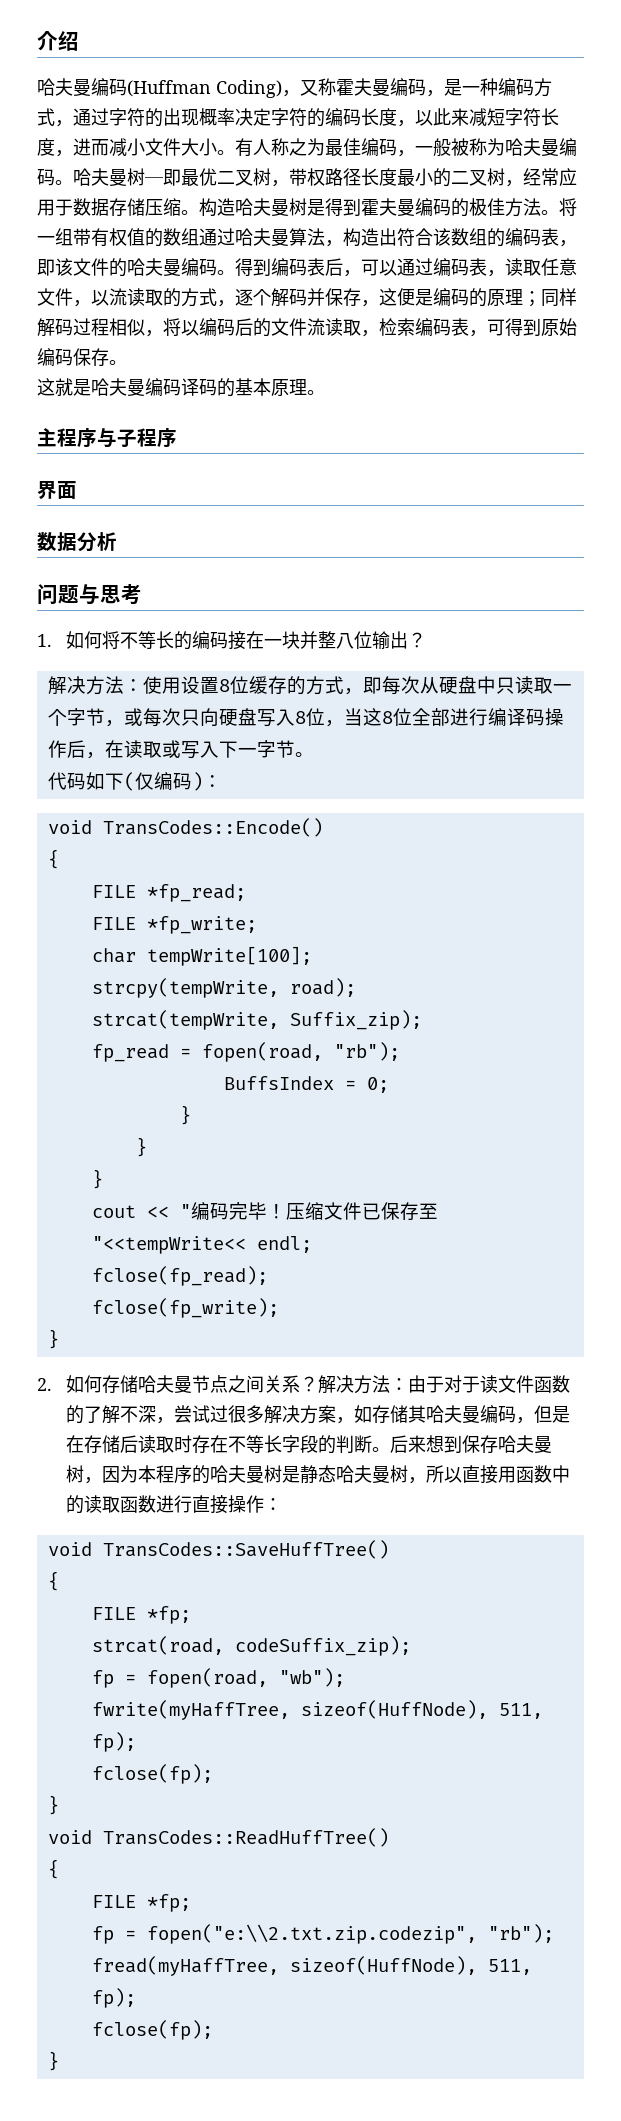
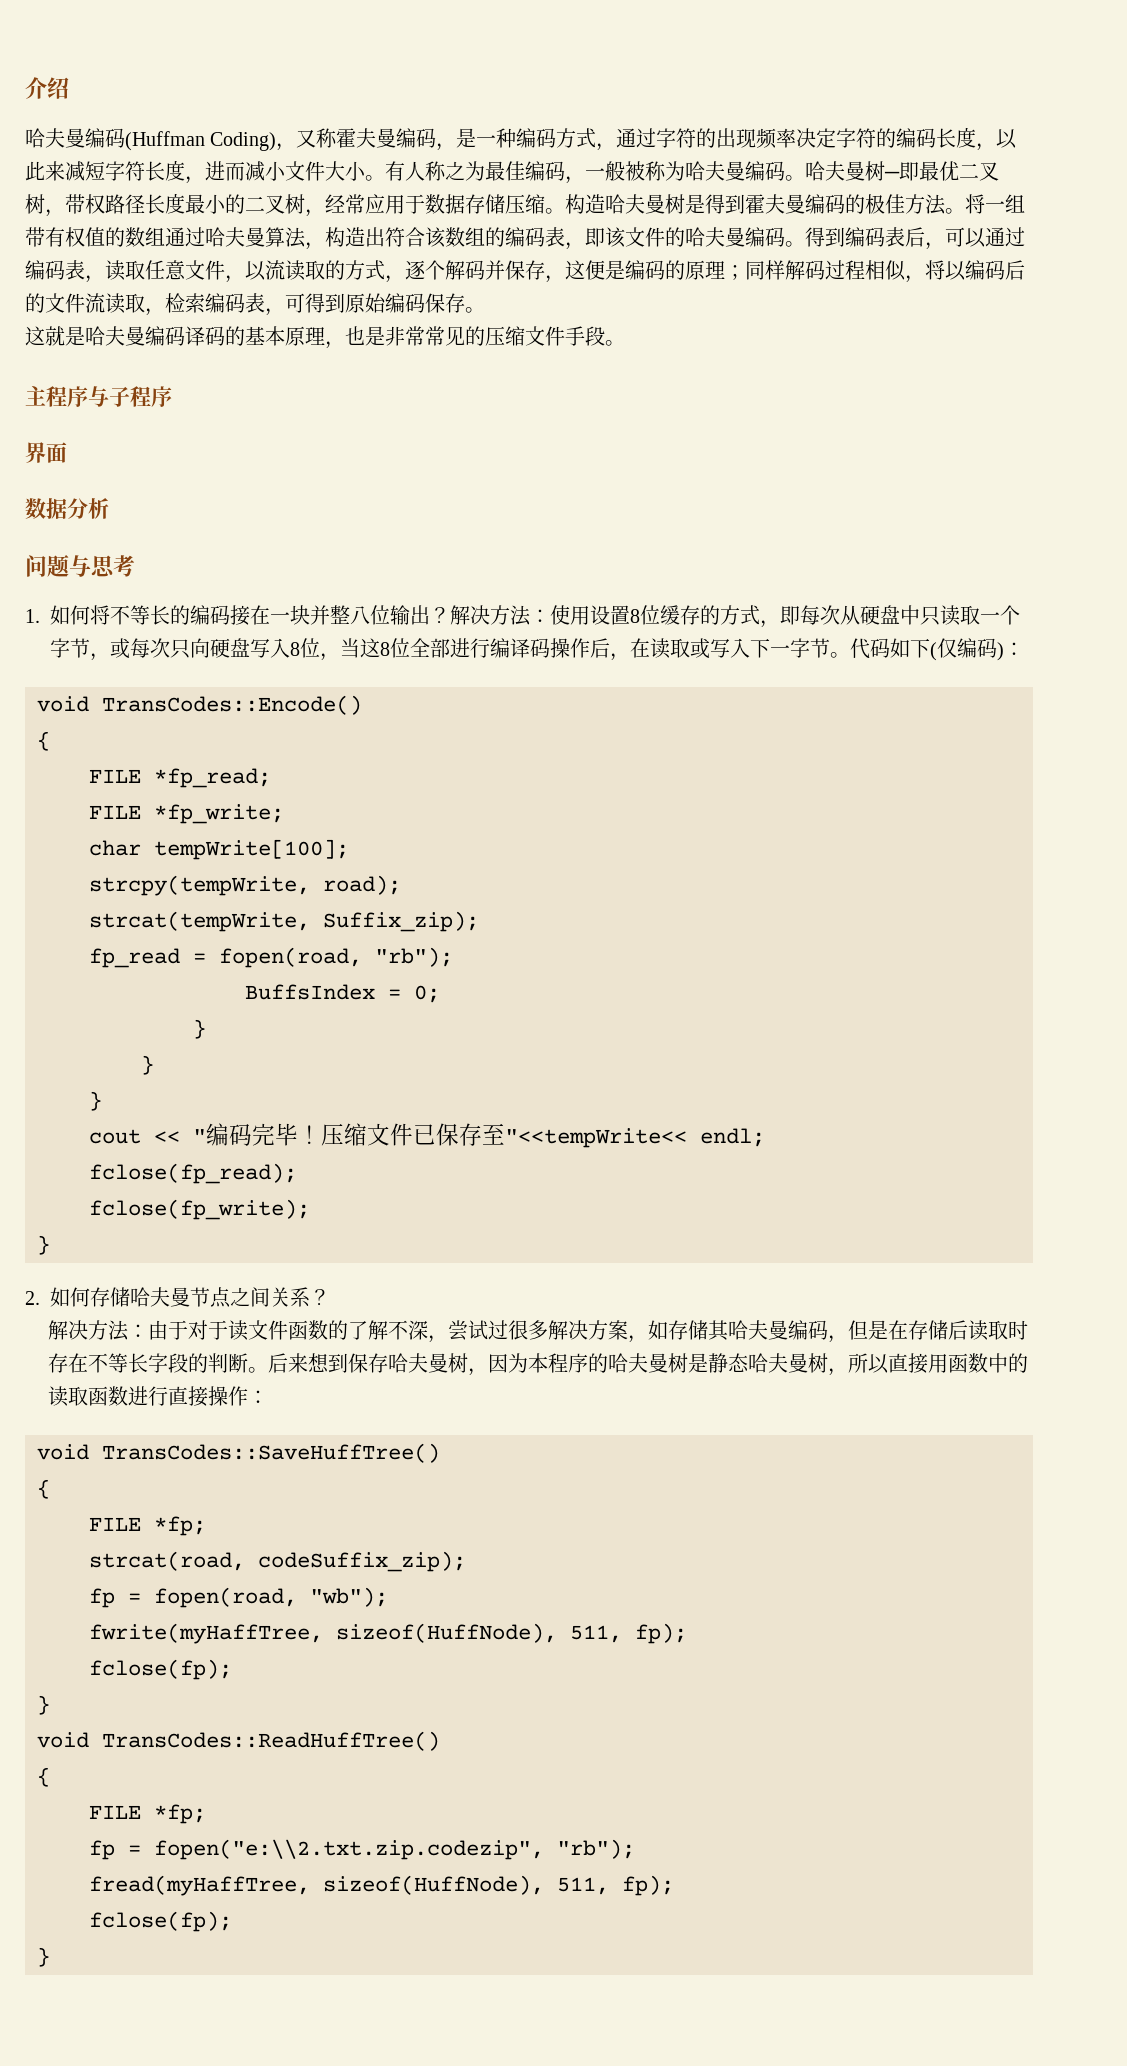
[199,108,217,126] 概 -> [756,128,778,149] 频
(307, 387) none -> [325,326,605,349] ，也是非常常见的压缩文件手段
(426, 640) // -> (450, 615) none
(314, 754) // -> (850, 655) none
(318, 1384) none -> (330, 1297) //

